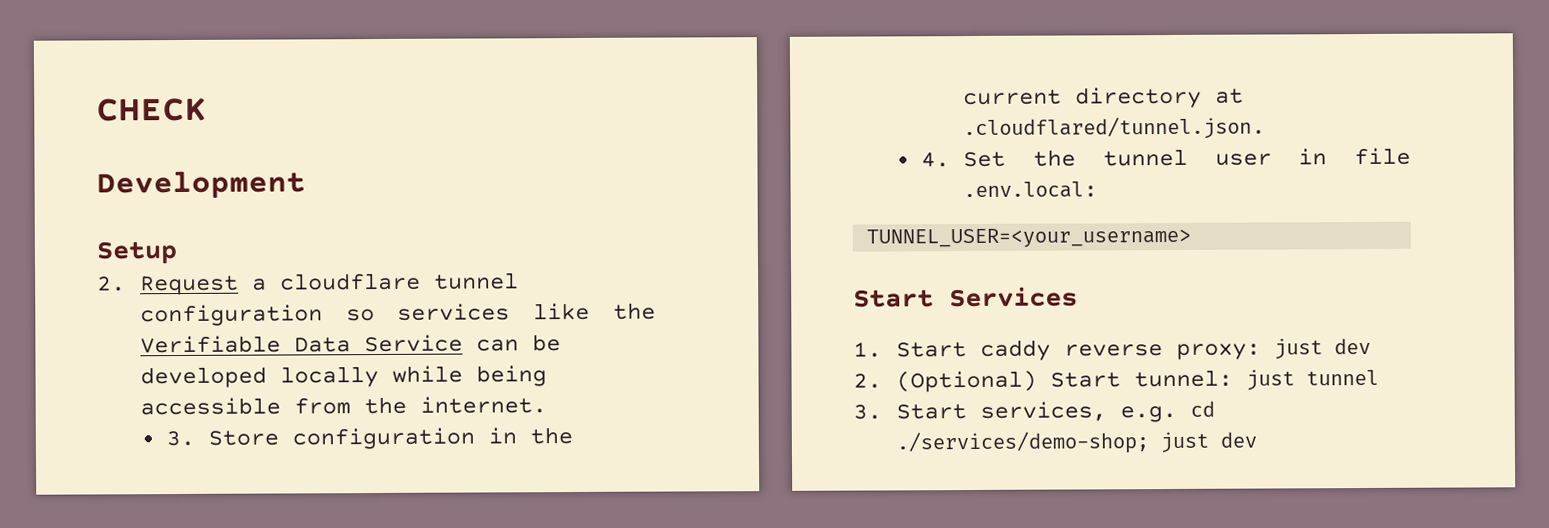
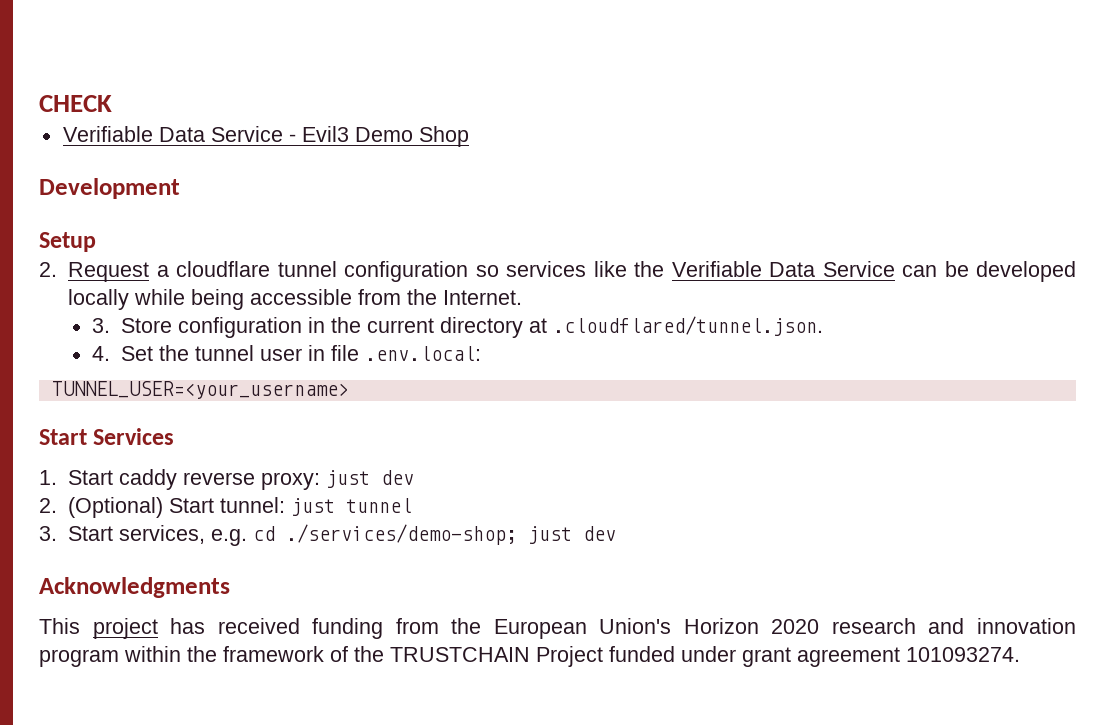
(207, 109) none -> [62,126,469,147] // Verifiable Data Service - Evil3 Demo Shop
[419,396,547,414] internet. -> [443,290,523,305] Internet.
(1257, 439) none -> [39,577,230,598] [39,618,1076,639] [39,646,1020,667] // Acknowledgments // This project has received funding from the European Union's Horizon 2020 research and innovation program within the framework of the TRUSTCHAIN Project funded under grant agreement 101093274.

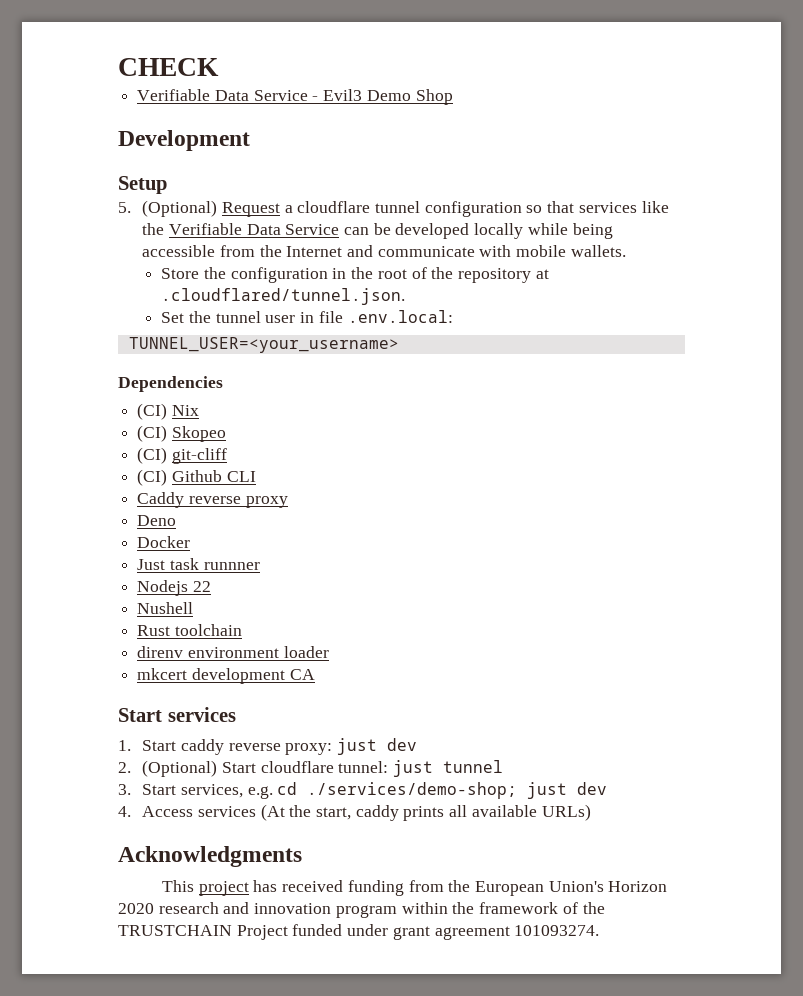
[39,262,57,277] 2. -> [118,200,218,217] 5. (Optional)
(499, 271) none -> [547,201,575,213] that
[443,290,523,305] [91,317,524,338] Internet. // 3. Store configuration in the current directory -> [286,245,626,257] [161,267,532,283] Internet and communicate with mobile wallets. // Store the configuration in the root of the repository
[91,346,110,361] 4. -> (406, 296) none
[39,428,175,445] // Start Services -> [118,376,223,392] [137,403,199,420] [137,425,226,442] [137,447,227,464] [137,469,256,486] [137,492,288,508] [137,515,177,526] [137,536,191,548] [137,558,260,570] [137,580,211,596] [137,602,194,614] [137,624,242,636] [137,646,329,658] [137,668,315,684] [118,707,236,722] // Dependencies // (CI) Nix // (CI) Skopeo // (CI) git-cliff // (CI) Github CLI // Caddy reverse proxy // Deno // Docker // Just task runnner // Nodejs 22 // Nushell // Rust toolchain // direnv environment loader // mkcert development CA // Start services
(215, 505) none -> [260,761,334,773] cloudflare
(617, 533) none -> [118,804,591,821] // 4. Access services (At the start, caddy prints all available URLs)

